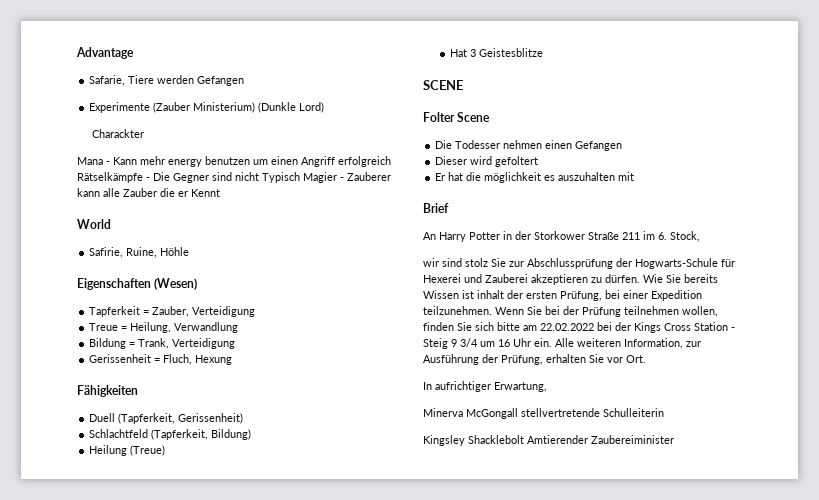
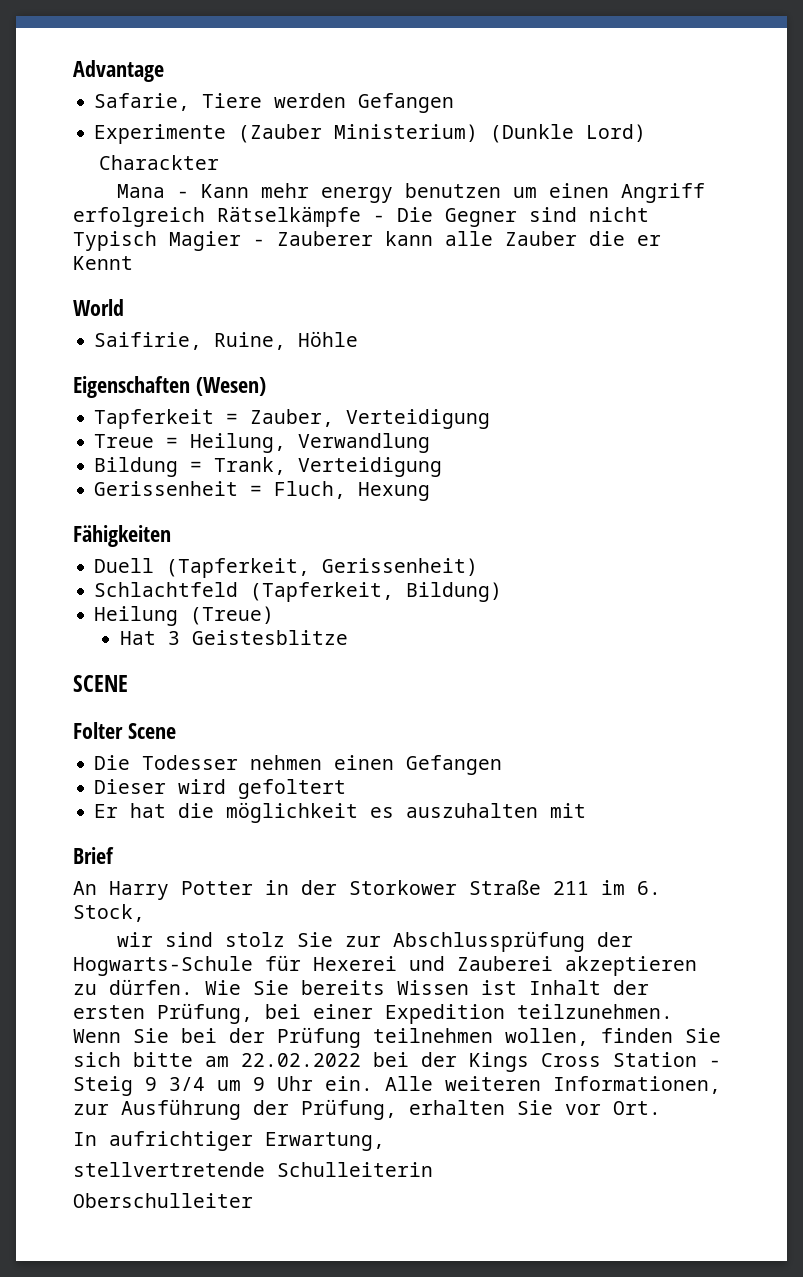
[89,247,124,258] Safirie, -> [94,332,203,350] Saifirie,
[477,290,504,299] inhalt -> [529,980,601,995] Inhalt
[498,339,510,347] 16 -> [253,1077,265,1091] 9
[624,338,683,349] Information, -> [553,1076,721,1094] Informationen,
[423,408,518,419] Minerva McGongall -> (385, 1141) none
[423,435,674,446] Kingsley Shacklebolt Amtierender Zaubereiminister -> [73,1193,253,1208] Oberschulleiter

